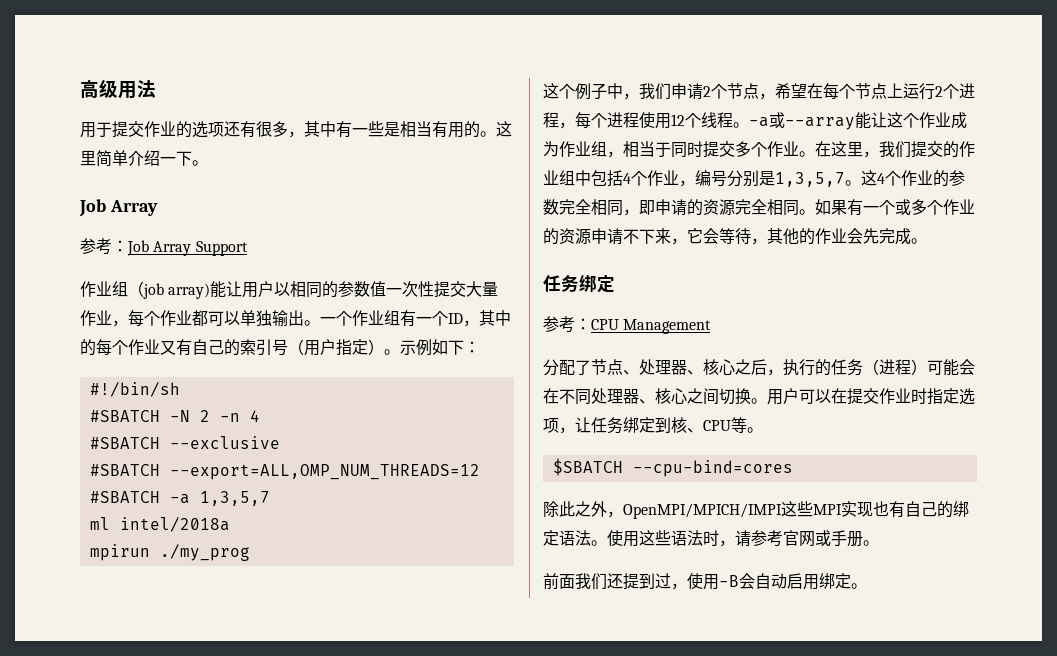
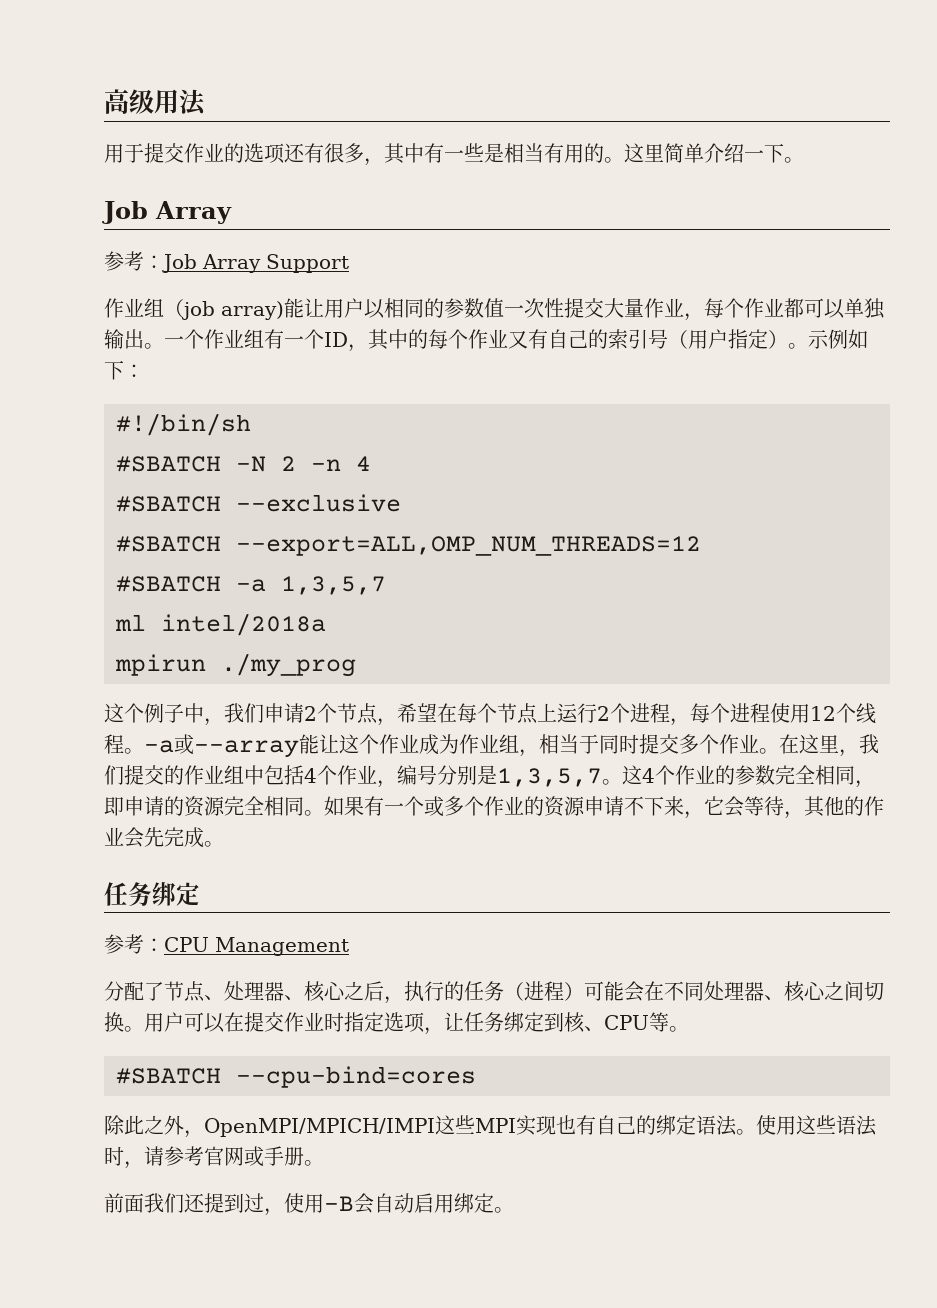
[552,458,623,476] $SBATCH -> [116,1068,221,1084] #SBATCH

